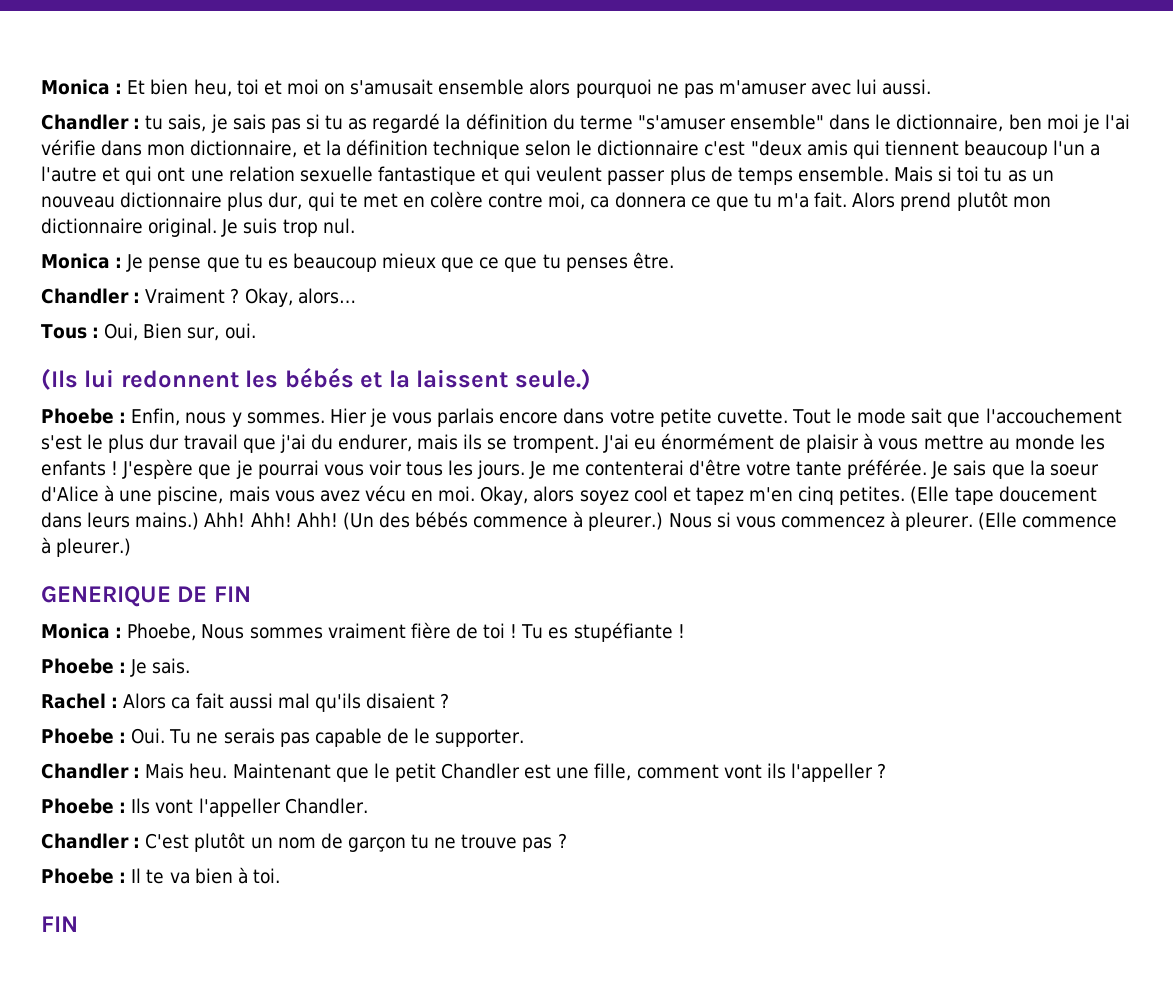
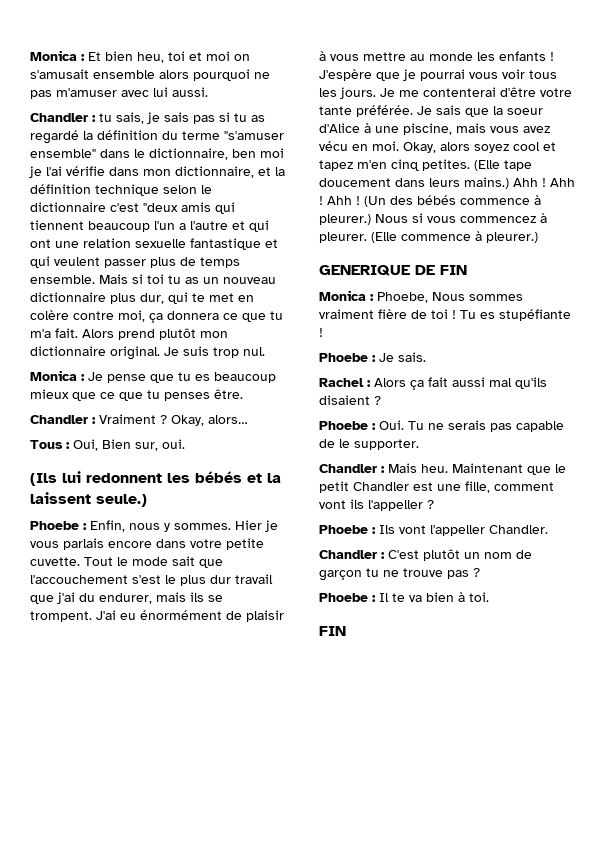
[590,196,610,208] ca -> [149,313,163,323] ça
[204,512,338,527] Ahh! Ahh! Ahh! -> [513,178,575,187] [319,196,360,205] Ahh ! Ahh ! Ahh !
[171,697,191,709] ca -> [410,380,424,390] ça

